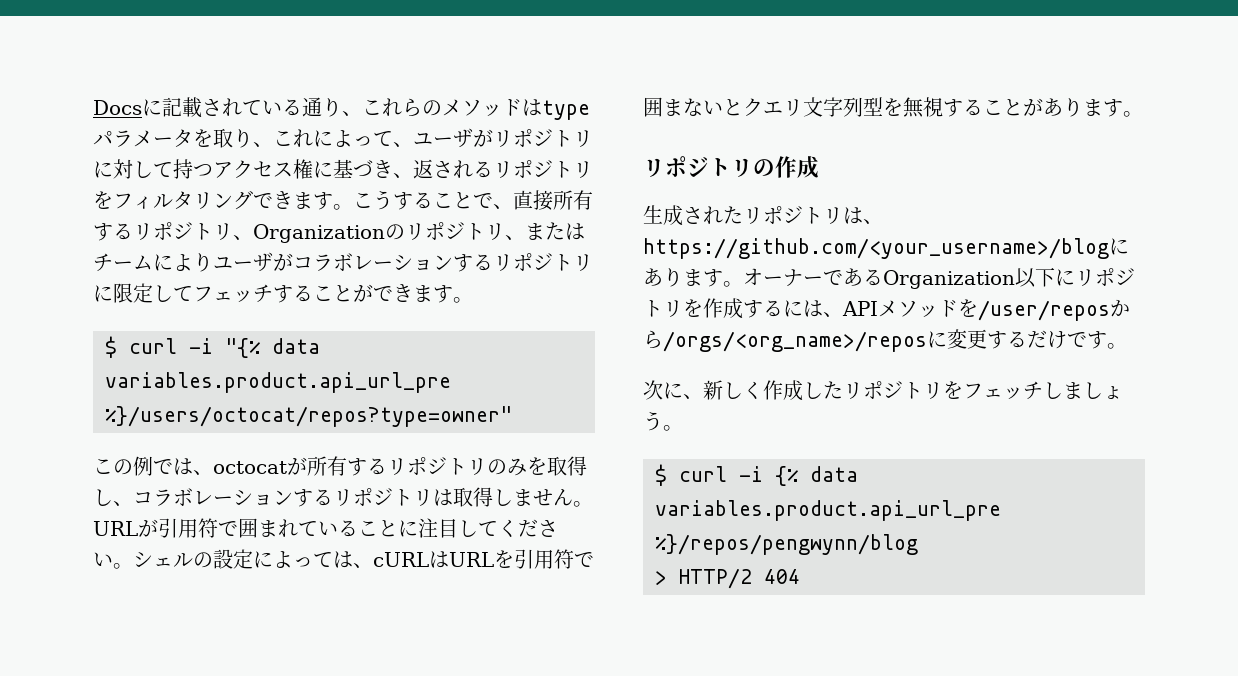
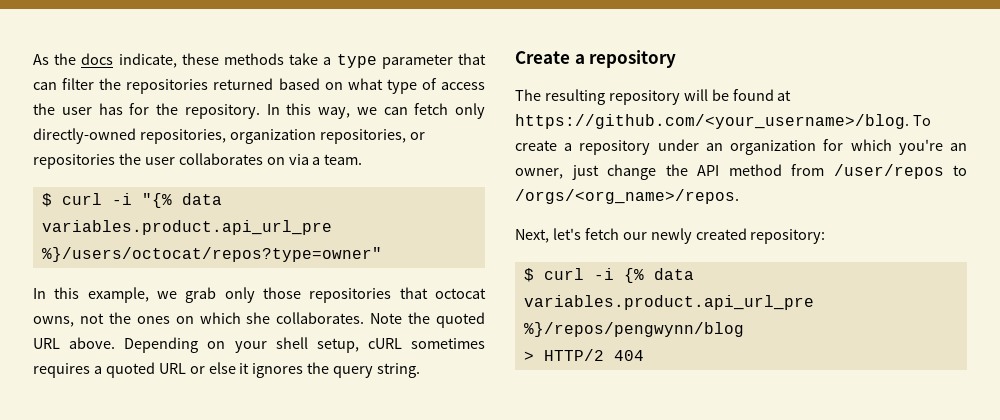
[93,97,590,120] [93,128,593,148] [93,159,593,179] [93,190,593,211] [93,222,585,243] [93,252,593,272] [93,283,473,303] Docsに記載されている通り、これらのメソッドはtypeパラメータを取り、これによって、ユーザがリポジトリに対して持つアクセス権に基づき、返されるリポジトリをフィルタリングできます。こうすることで、直接所有するリポジトリ、Organizationのリポジトリ、またはチームによりユーザがコラボレーションするリポジトリに限定してフェッチすることができます。 -> [33,53,486,69] [33,78,486,94] [33,103,485,119] [33,128,425,144] [33,153,363,169] As the docs indicate, these methods take a type parameter that can filter the repositories returned based on what type of access the user has for the repository. In this way, we can fetch only directly-owned repositories, organization repositories, or repositories the user collaborates on via a team.
[93,456,587,476] [93,487,593,507] [93,518,558,538] [93,549,594,569] [643,97,1143,118] [643,156,819,179] [643,205,883,226] [643,238,1129,259] [643,267,1135,289] [643,298,1130,321] [643,329,1127,352] [643,380,1123,401] [643,411,683,431] この例では、octocatが所有するリポジトリのみを取得し、コラボレーションするリポジトリは取得しません。URLが引用符で囲まれていることに注目してください。シェルの設定によっては、cURLはURLを引用符で囲まないとクエリ文字列型を無視することがあります。 // リポジトリの作成 // 生成されたリポジトリは、https://github.com/<your_username>/blogにあります。オーナーであるOrganization以下にリポジトリを作成するには、APIメソッドを/user/reposから/orgs/<org_name>/reposに変更するだけです。 // 次に、新しく作成したリポジトリをフェッチしましょう。 -> [33,287,486,303] [33,312,485,328] [33,337,485,353] [33,362,421,378] [515,50,677,68] [515,89,792,105] [515,114,931,129] [515,139,967,155] [515,164,967,180] [515,189,739,204] [515,228,826,244] In this example, we grab only those repositories that octocat owns, not the ones on which she collaborates. Note the quoted URL above. Depending on your shell setup, cURL sometimes requires a quoted URL or else it ignores the query string. // Create a repository // The resulting repository will be found at https://github.com/<your_username>/blog. To create a repository under an organization for which you're an owner, just change the API method from /user/repos to /orgs/<org_name>/repos. // Next, let's fetch our newly created repository:

